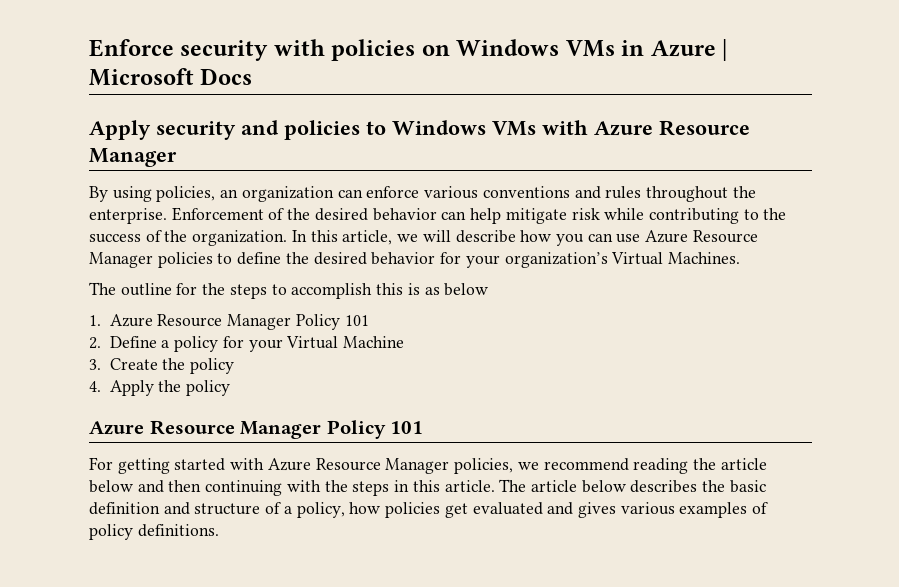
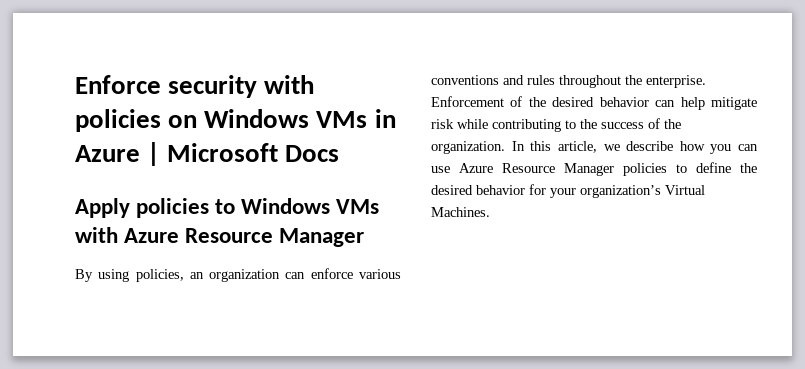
[156,120,279,140] security and -> (130, 208) none
[422,230,451,242] will -> (620, 147) none
[89,282,489,299] [89,314,369,330] [89,336,405,352] [89,358,235,374] [89,380,231,396] [89,420,424,439] [89,457,767,474] [89,479,766,496] [89,502,769,518] [89,524,219,540] // The outline for the steps to accomplish this is as below // 1. Azure Resource Manager Policy 101 // 2. Define a policy for your Virtual Machine // 3. Create the policy // 4. Apply the policy // Azure Resource Manager Policy 101 // For getting started with Azure Resource Manager policies, we recommend reading the article below and then continuing with the steps in this article. The article below describes the basic definition and structure of a policy, how policies get evaluated and gives various examples of policy definitions. -> (490, 212) none

